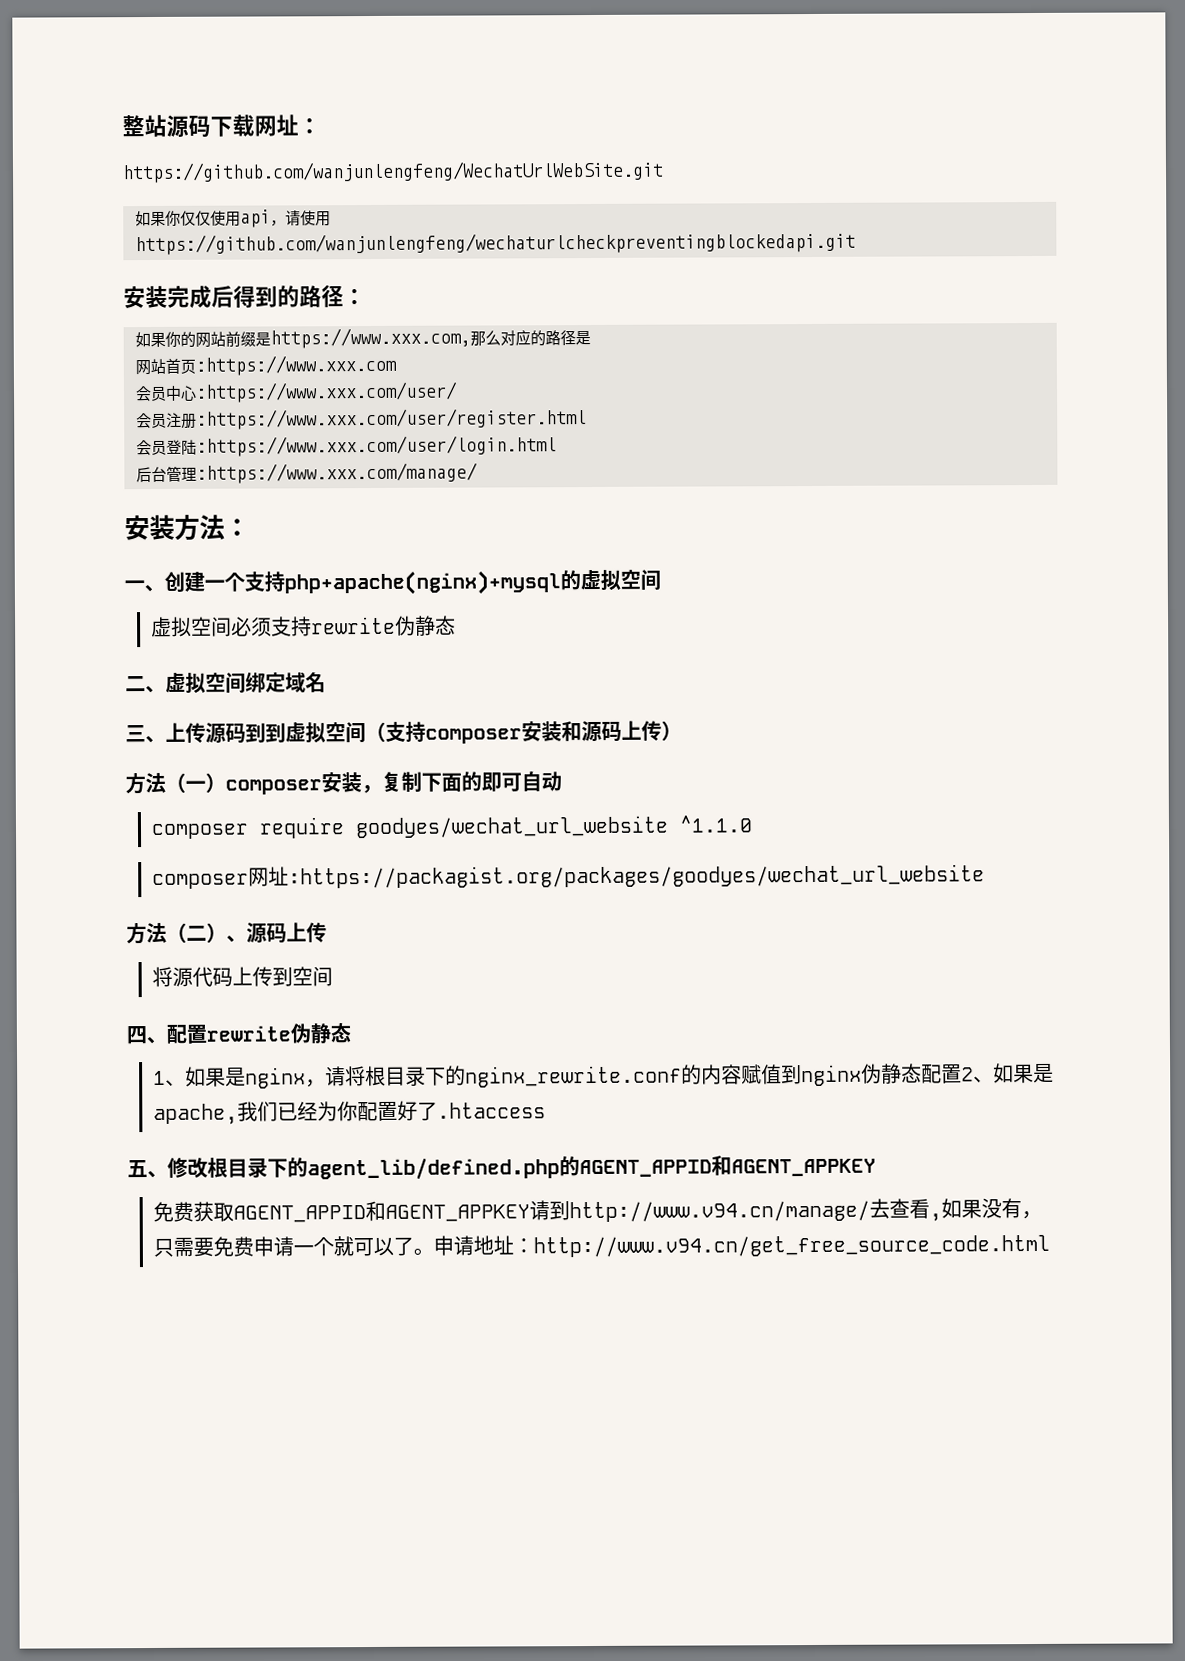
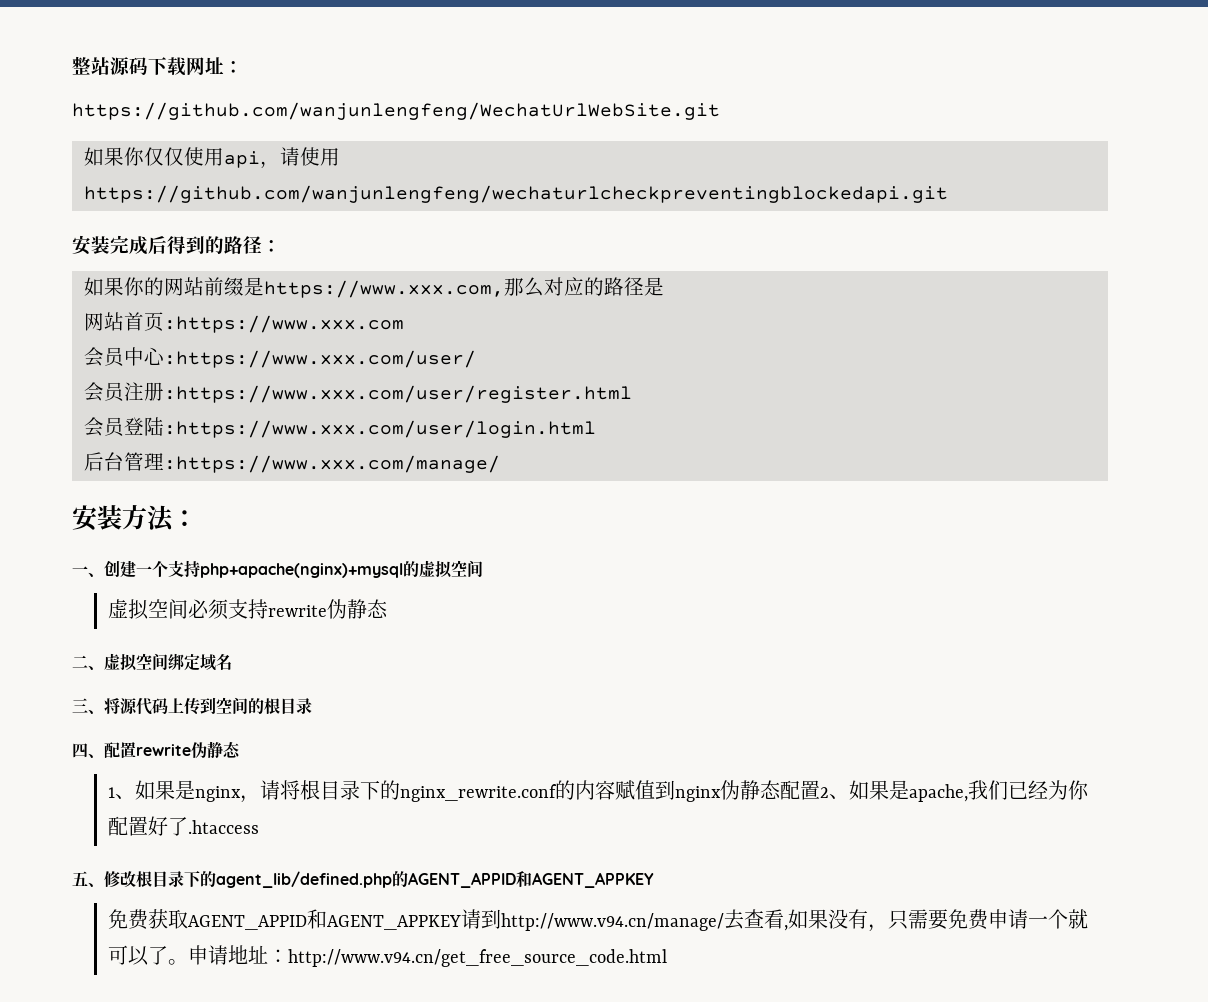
[165,720,682,744] [125,771,562,795] [150,815,753,840] [151,864,985,890] [126,922,327,945] 上传源码到到虚拟空间（支持composer安装和源码上传） // 方法（一）composer安装，复制下面的即可自动 // composer require goodyes/wechat_url_website ^1.1.0 // composer网址:https://packagist.org/packages/goodyes/wechat_url_website // 方法（二）、源码上传 // -> (104, 711) none
(333, 976) none -> [248,698,312,715] 的根目录

